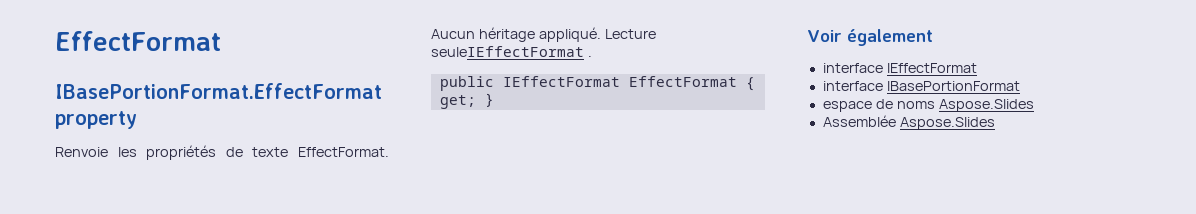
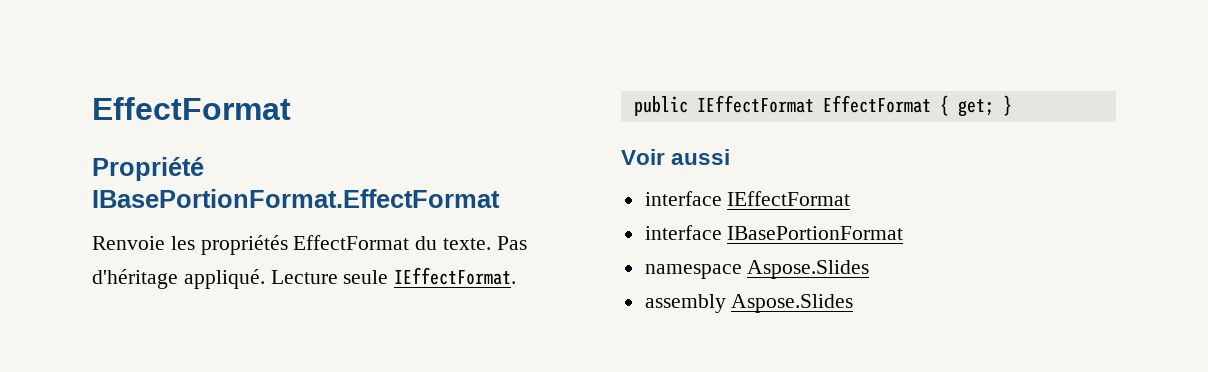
(221, 41) none -> [92,157,204,181] Propriété
[55,111,137,129] property -> (500, 198) none
[225,147,389,157] [431,27,656,42] [431,46,592,57] de texte EffectFormat. Aucun héritage appliqué. Lecture seuleIEffectFormat . -> [293,235,527,250] [92,267,517,289] EffectFormat du texte. Pas d'héritage appliqué. Lecture seule IEffectFormat.
[846,29,933,46] également -> [671,149,731,165] aussi
[822,99,935,112] espace de noms -> [644,264,742,279] namespace
[822,115,896,127] Assemblée -> [644,294,726,313] assembly

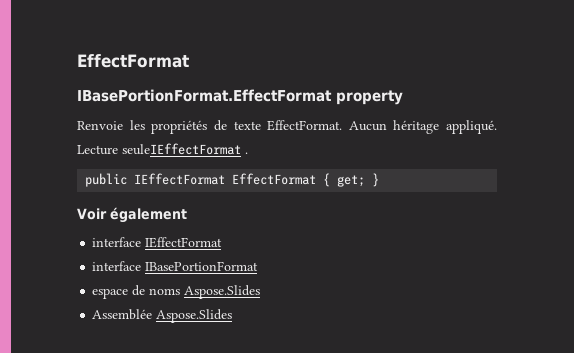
[92,157,204,181] Propriété -> (189, 61) none
(500, 198) none -> [336,90,403,105] property
[293,235,527,250] [92,267,517,289] EffectFormat du texte. Pas d'héritage appliqué. Lecture seule IEffectFormat. -> [213,120,497,134] [77,143,248,155] de texte EffectFormat. Aucun héritage appliqué. Lecture seuleIEffectFormat .
[671,149,731,165] aussi -> [110,207,187,223] également
[644,264,742,279] namespace -> [92,285,181,299] espace de noms
[644,294,726,313] assembly -> [92,309,153,320] Assemblée

